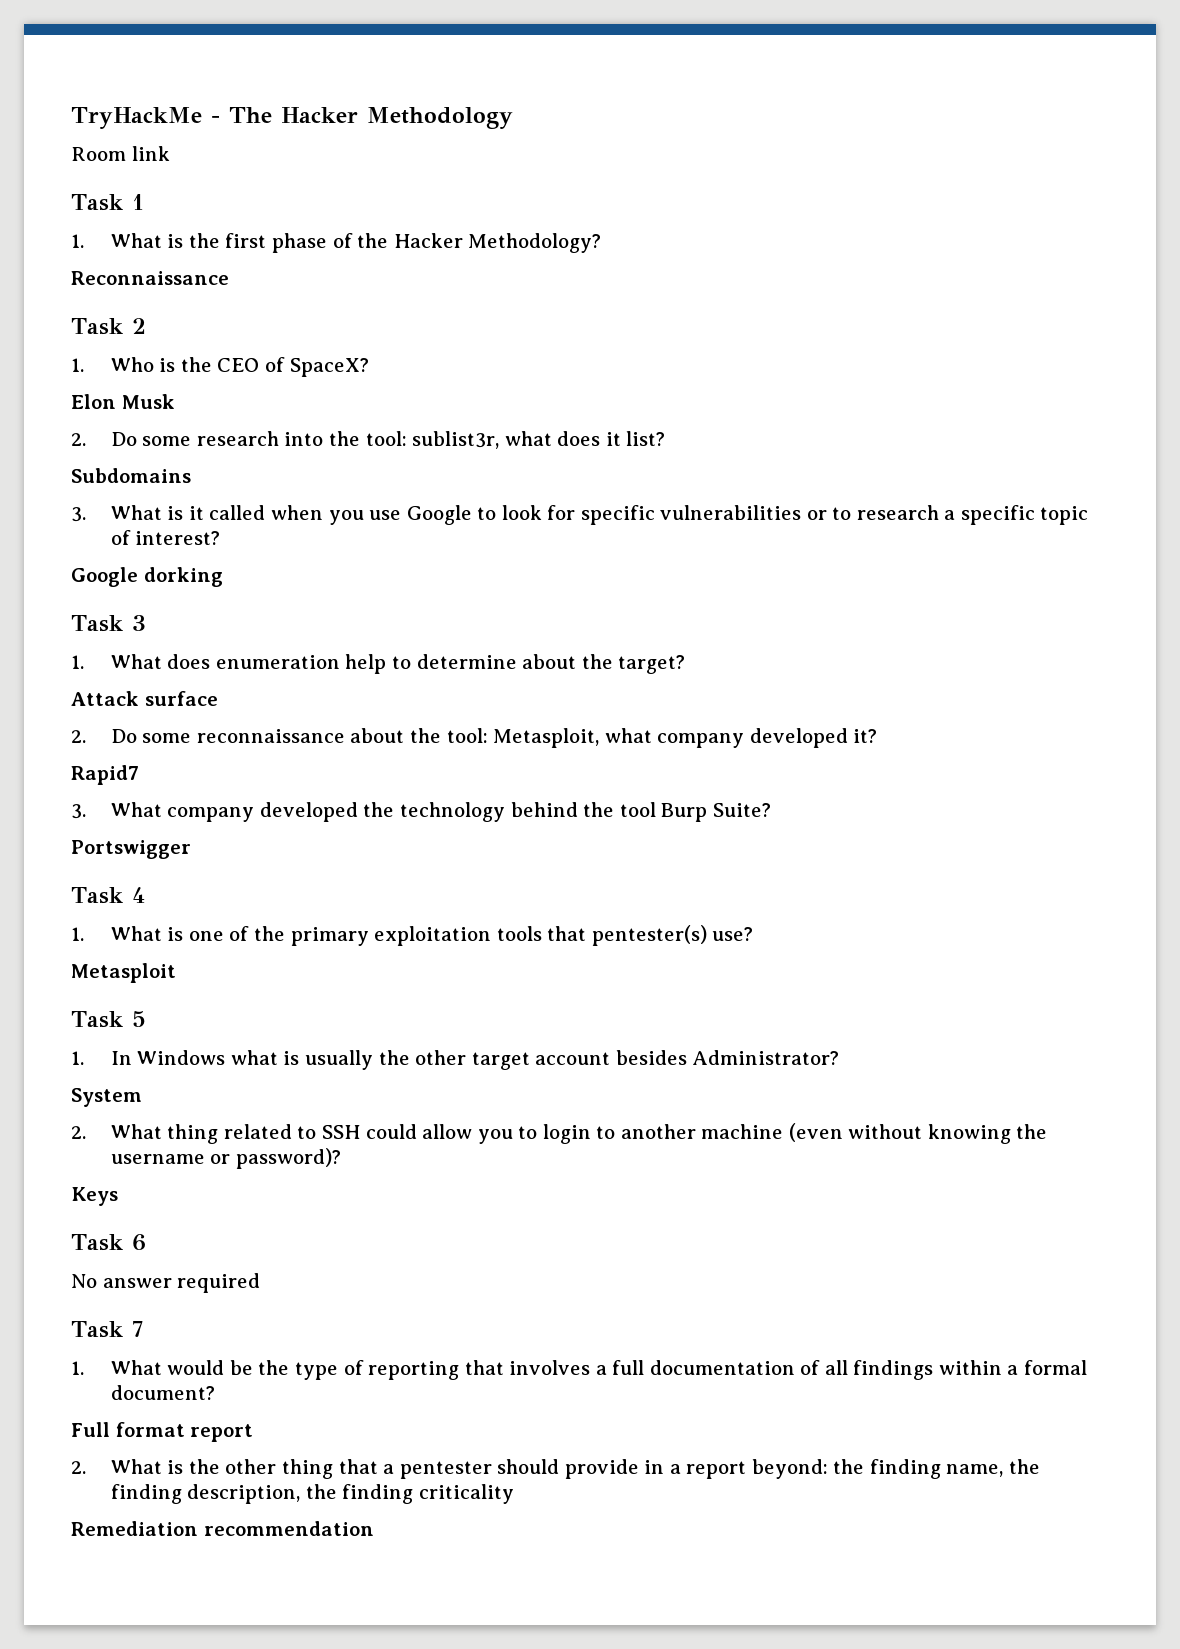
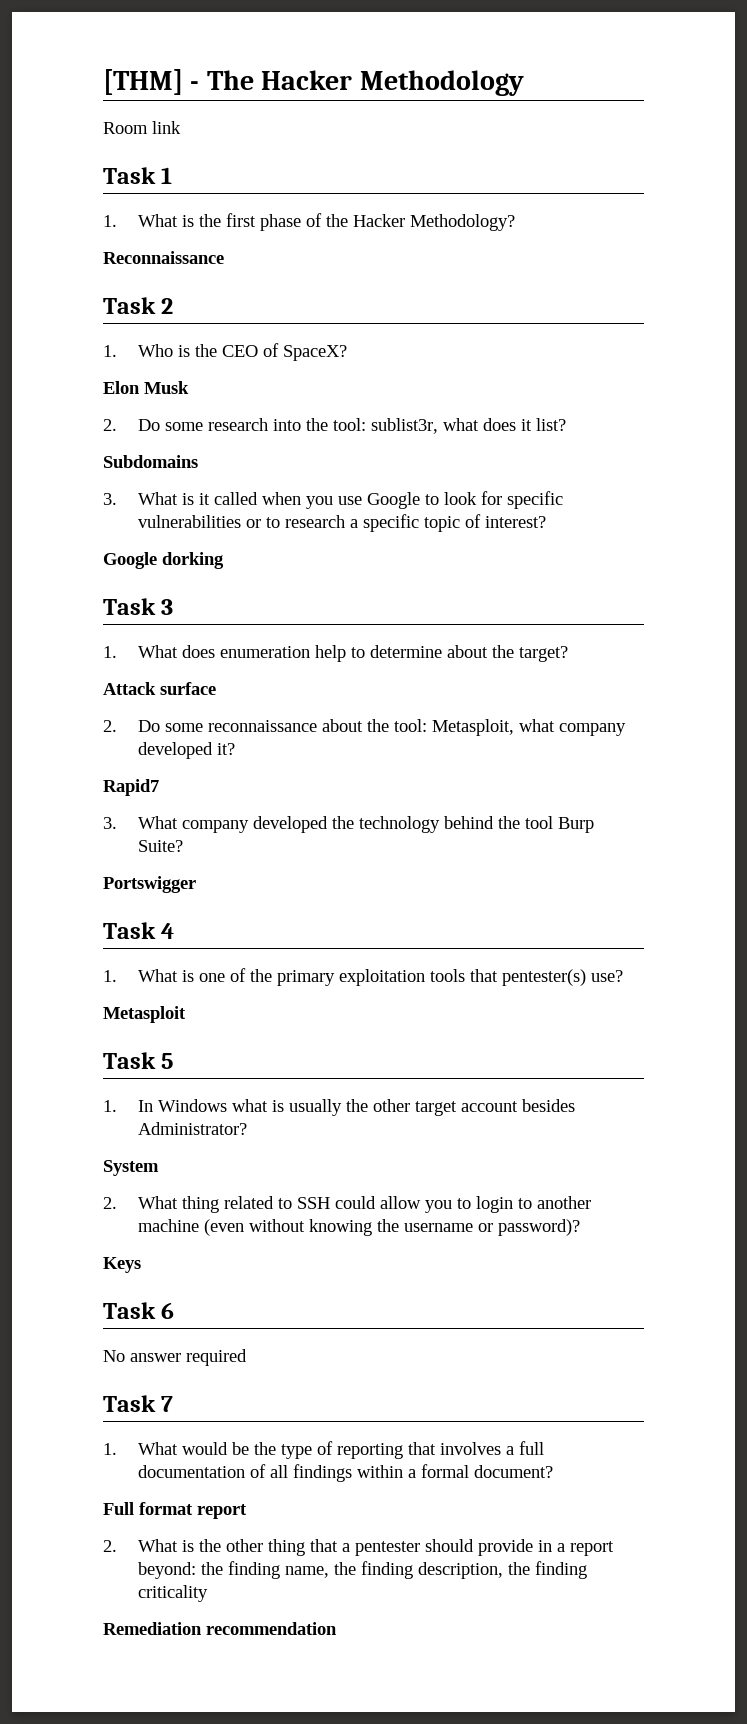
[71,107,202,129] TryHackMe -> [103,69,183,95] [THM]

